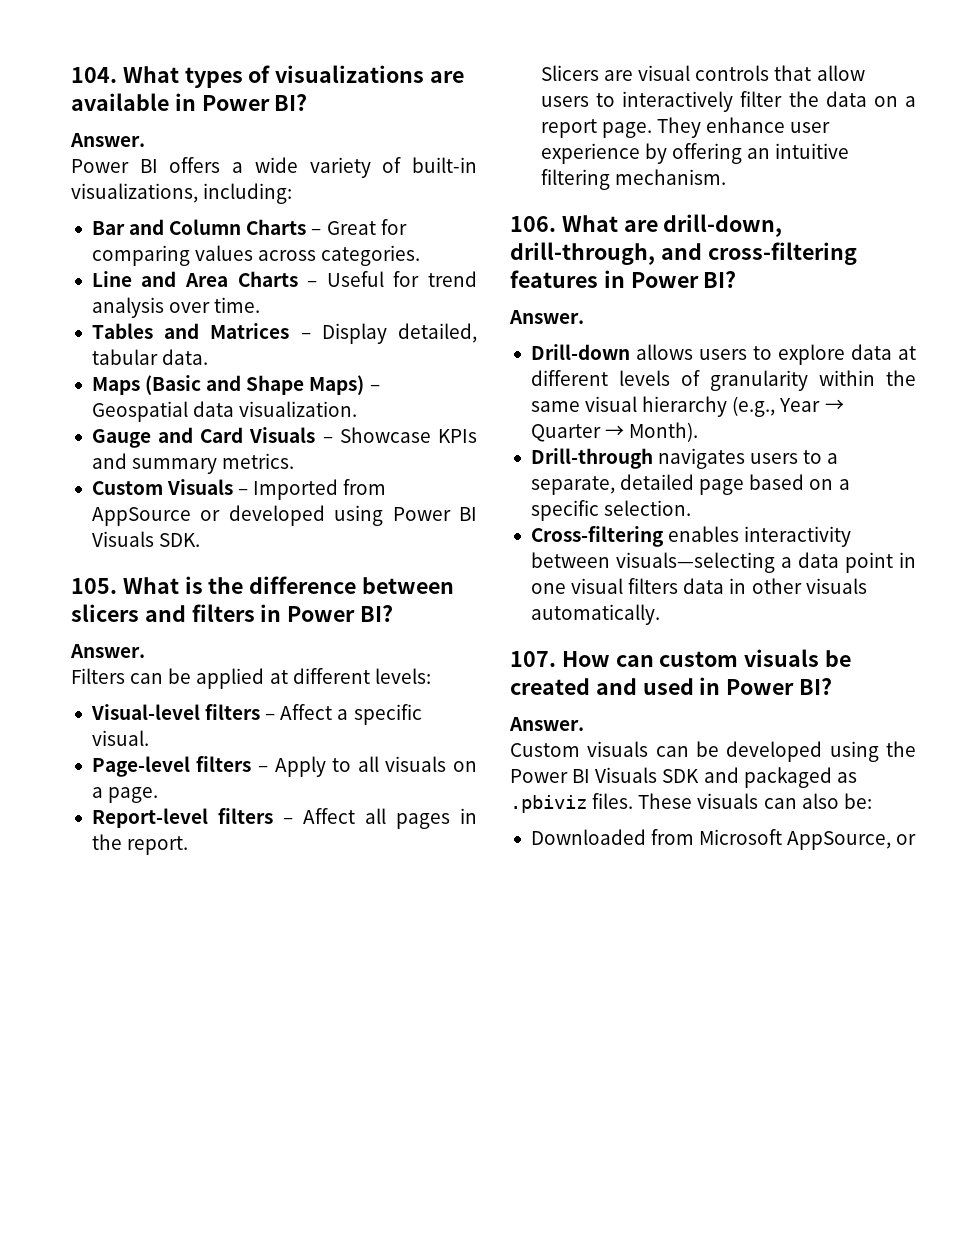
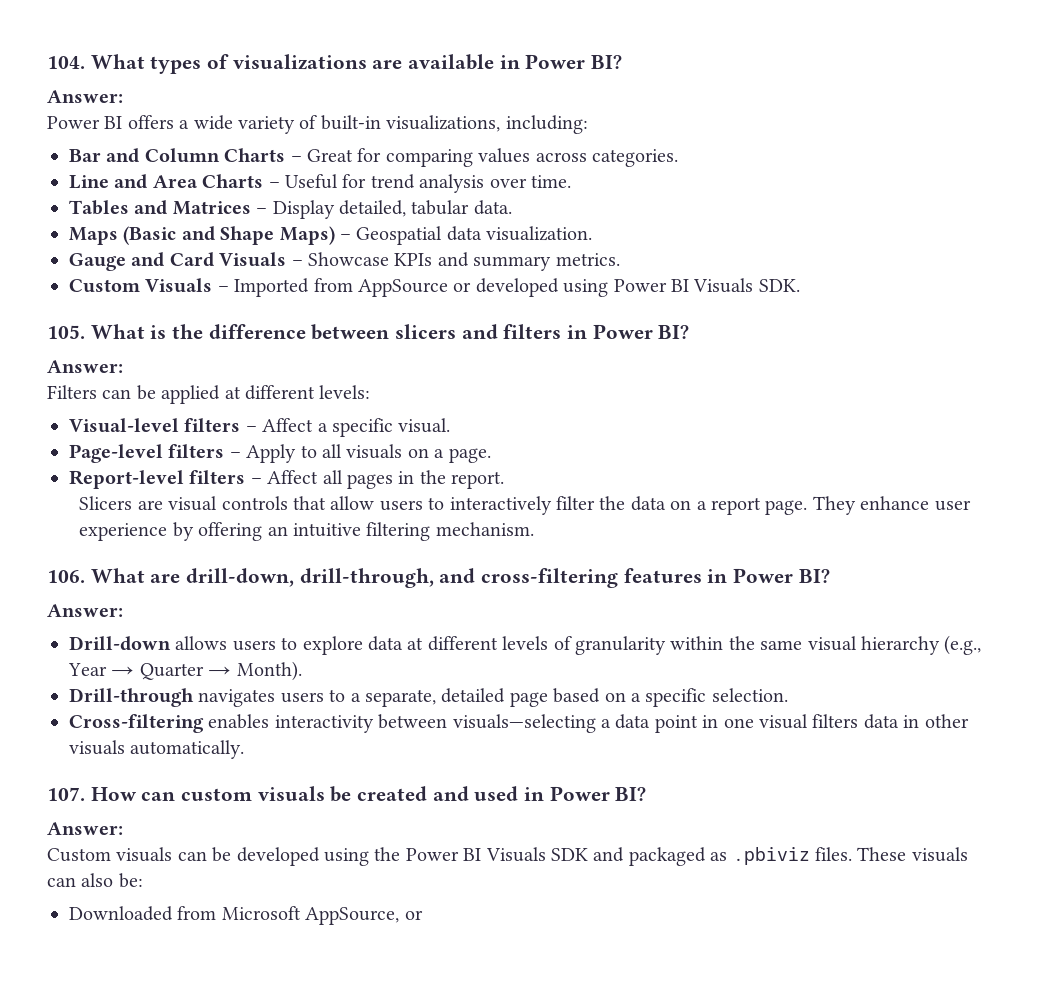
[70,133,145,147] Answer. -> [47,90,123,103] Answer:
[70,644,145,658] Answer. -> [47,360,123,373] Answer:
[509,310,584,324] Answer. -> [47,604,123,617] Answer:
[509,717,584,731] Answer. -> [47,822,123,835] Answer:

